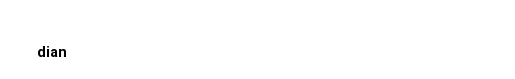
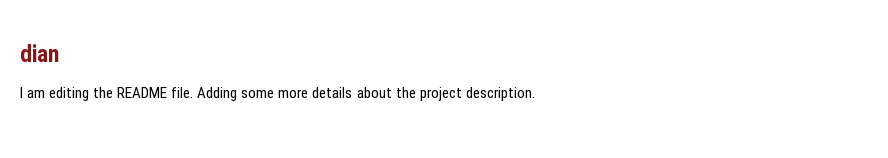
(67, 51) none -> [20,87,535,101] // I am editing the README file. Adding some more details about the project description.

